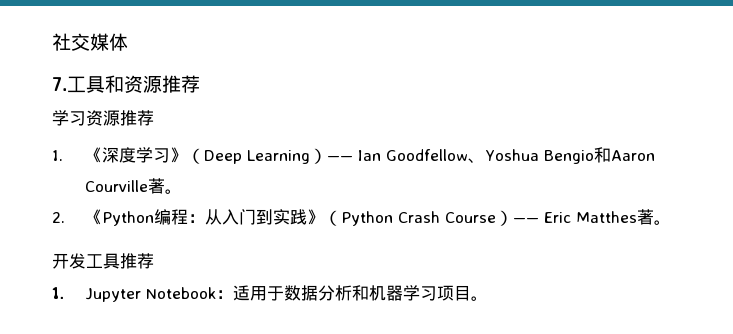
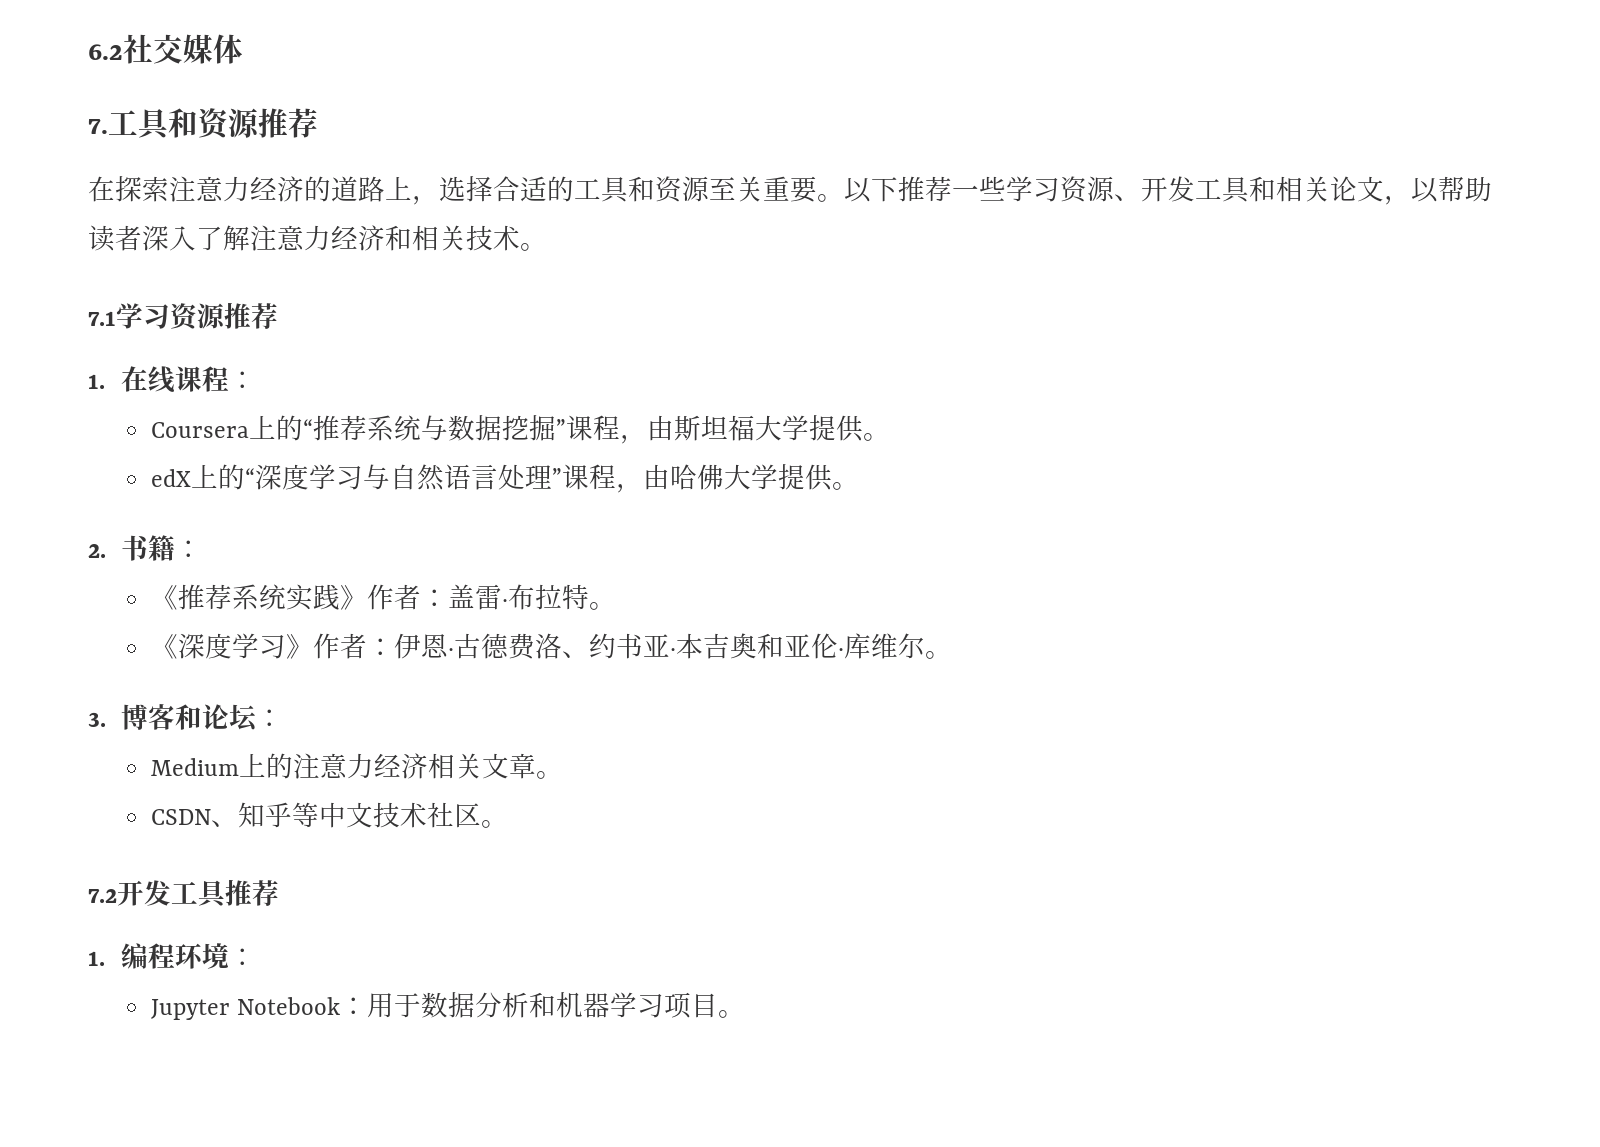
(52, 42) none -> [88,44,123,60] 6.2
[52,110,154,126] [52,147,656,164] [85,178,183,194] [52,209,672,226] 学习资源推荐 // 1.《深度学习》（Deep Learning）—— Ian Goodfellow、Yoshua Bengio和Aaron Courville著。 // 2.《Python编程：从入门到实践》（Python Crash Course）—— Eric Matthes著。 // -> [88,176,1492,205] [88,225,547,252] [88,302,278,331] [88,366,257,393] [150,415,890,444] [150,464,859,493] [88,535,203,561] [150,584,616,611] [150,633,952,660] [88,704,284,732] [150,753,563,779] [150,802,508,828] [88,889,117,903] 在探索注意力经济的道路上，选择合适的工具和资源至关重要。以下推荐一些学习资源、开发工具和相关论文，以帮助读者深入了解注意力经济和相关技术。 // 7.1学习资源推荐 // 1.在线课程： // Coursera上的“推荐系统与数据挖掘”课程，由斯坦福大学提供。 // edX上的“深度学习与自然语言处理”课程，由哈佛大学提供。 // 2.书籍： // 《推荐系统实践》作者：盖雷·布拉特。 // 《深度学习》作者：伊恩·古德费洛、约书亚·本吉奥和亚伦·库维尔。 // 3.博客和论坛： // Medium上的注意力经济相关文章。 // CSDN、知乎等中文技术社区。 // 7.2
(65, 293) none -> [121,943,257,969] 编程环境： //
[233,285,251,301] 适 -> (367, 1006) none

